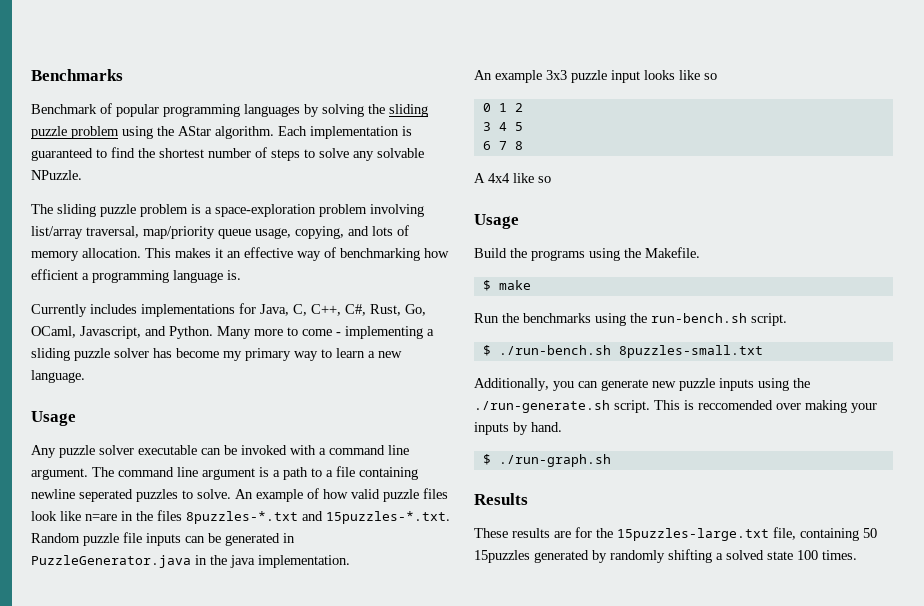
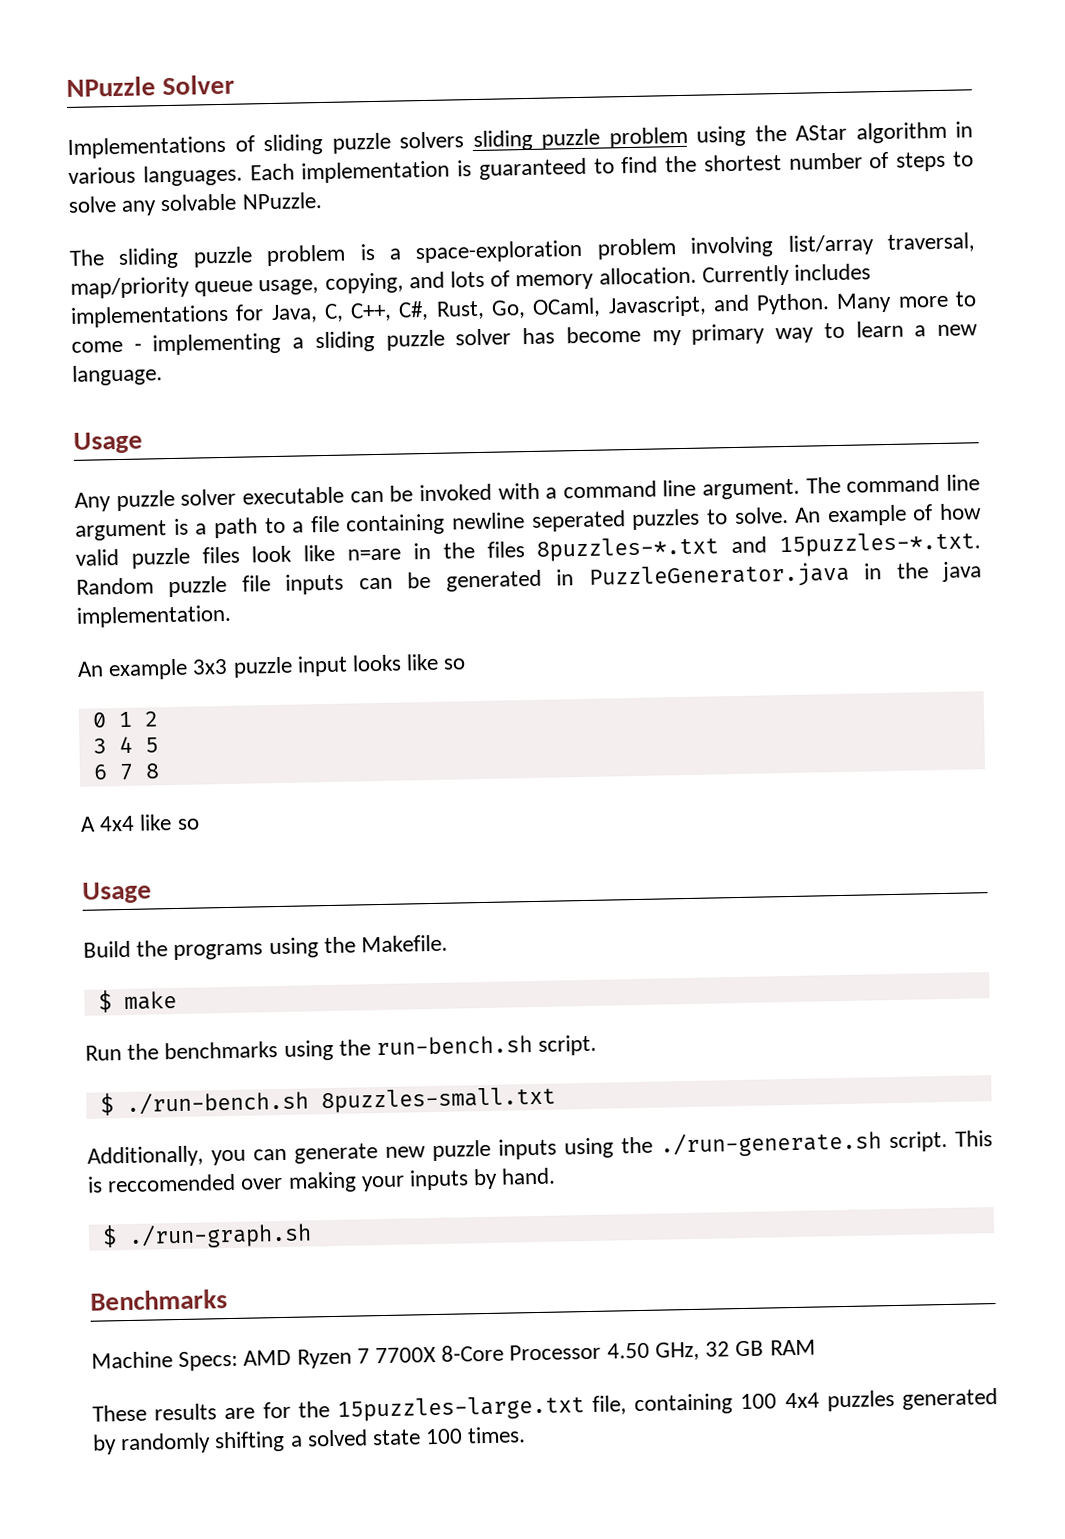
[31,69,123,81] [31,103,385,117] Benchmarks // Benchmark of popular programming languages by solving the -> [66,74,236,97] [67,131,464,159] NPuzzle Solver // Implementations of sliding puzzle solvers
[215,126,274,139] algorithm. -> [855,121,973,144] [68,164,243,187] algorithm in various languages.
[145,247,449,261] [31,269,241,283] This makes it an effective way of benchmarking how efficient a programming language is. // -> (697, 275) none
[474,493,528,505] Results -> [90,1289,228,1311] [91,1339,816,1372] Benchmarks // Machine Specs: AMD Ryzen 7 7700X 8-Core Processor 4.50 GHz, 32 GB RAM
[863,528,877,538] [474,550,530,563] 50 15puzzles -> [740,1390,895,1412] 100 4x4 puzzles

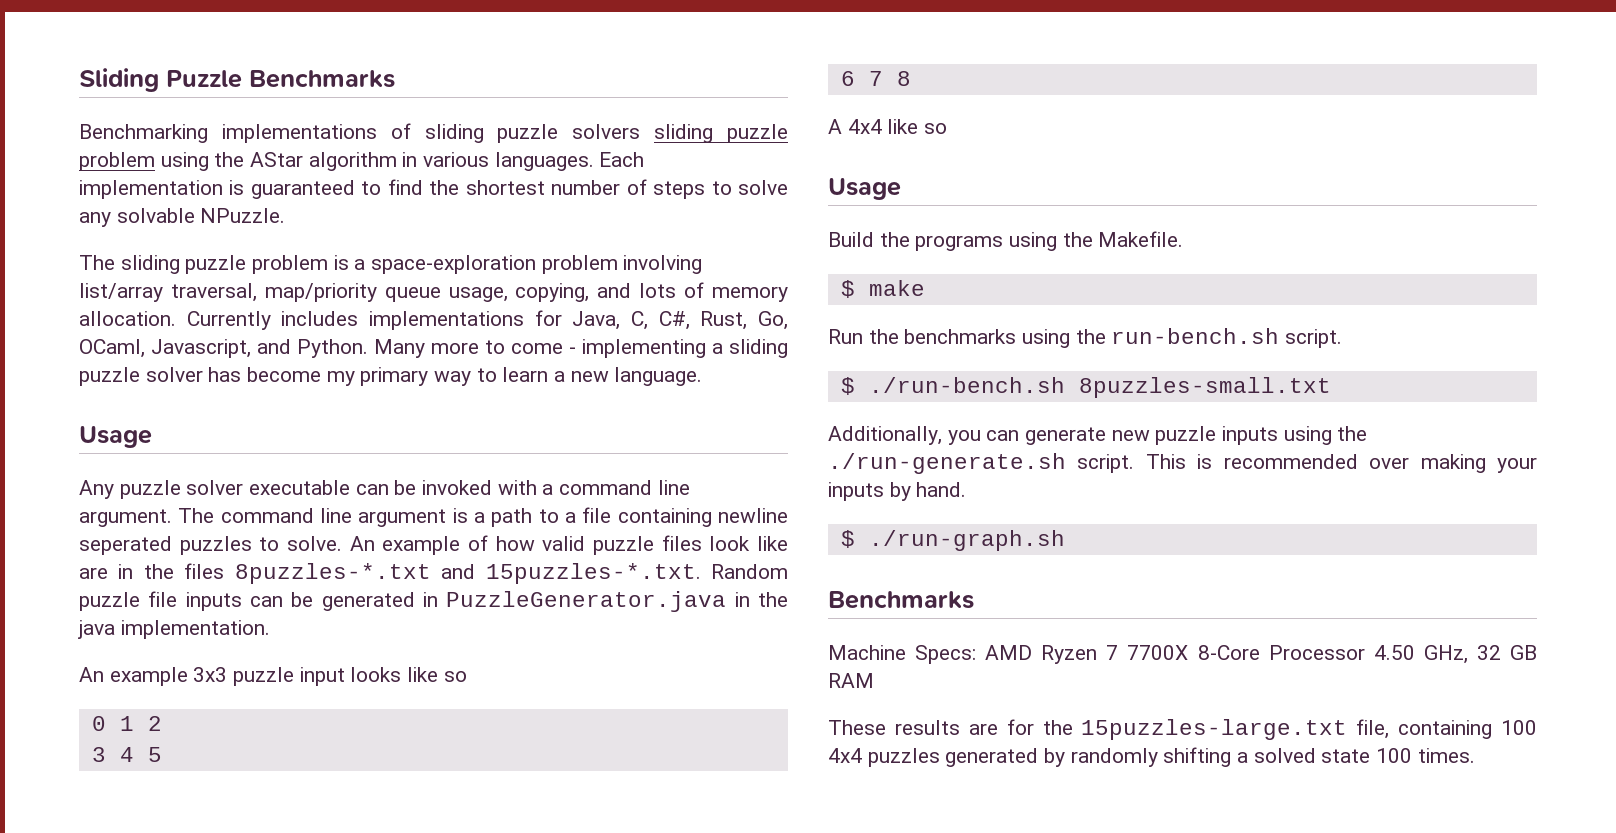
[66,74,236,97] [67,135,226,159] NPuzzle Solver // Implementations -> [79,68,395,92] [79,124,377,143] Sliding Puzzle Benchmarks // Benchmarking implementations
[350,302,393,322] C++, -> (649, 320) none
[347,548,402,561] n=are -> [79,567,108,579] are
[107,1173,237,1193] reccomended -> [1223,454,1358,469] recommended

